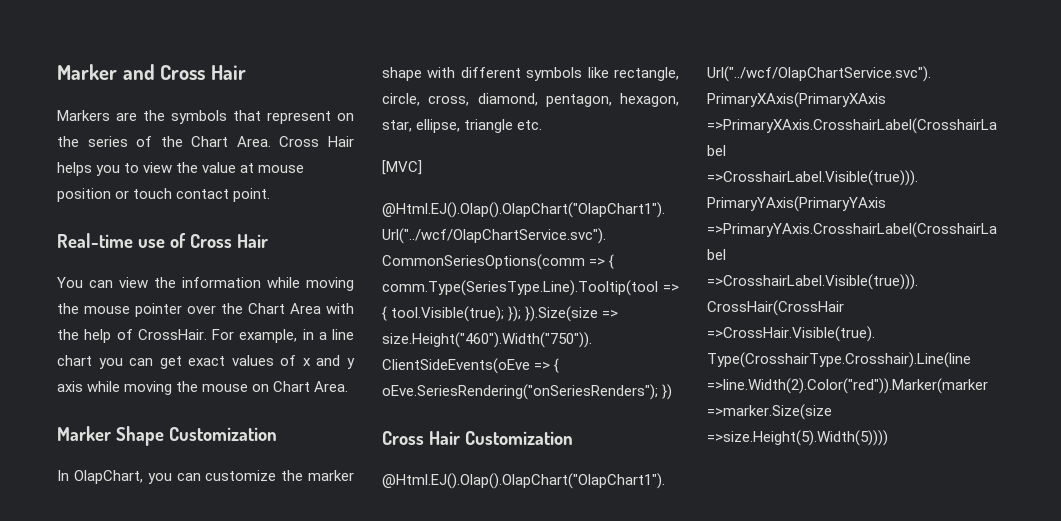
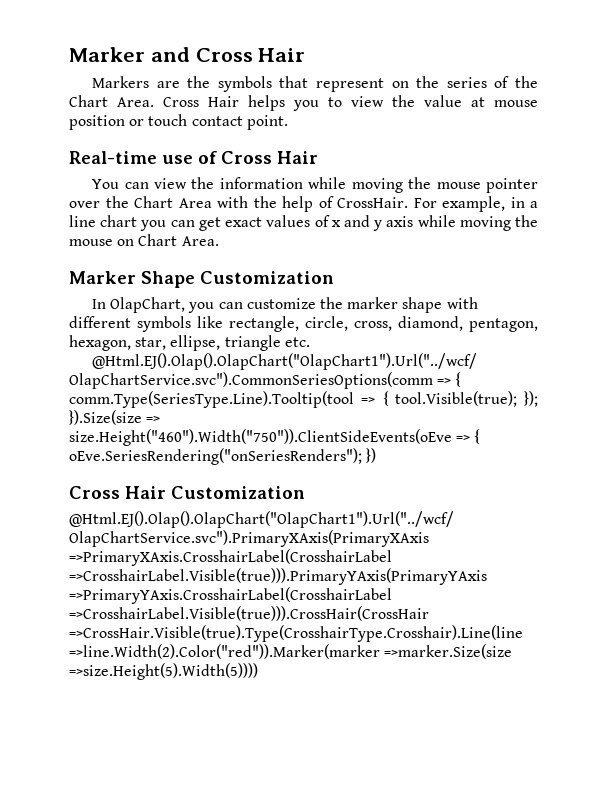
[382,160,422,175] // [MVC] -> (310, 342) none

